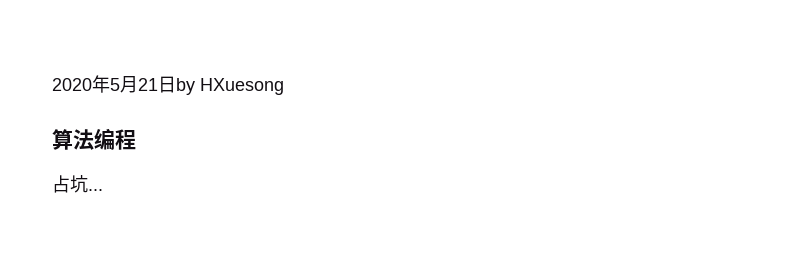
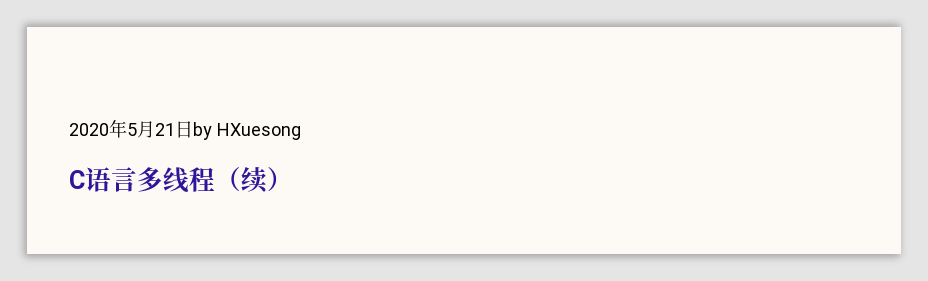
[52,128,115,150] 算法编 -> [69,167,189,193] C语言多线
[52,175,103,193] // 占坑... -> [215,167,293,193] （续）

